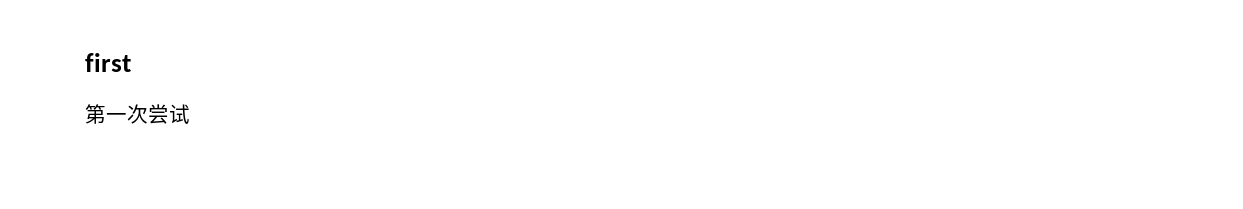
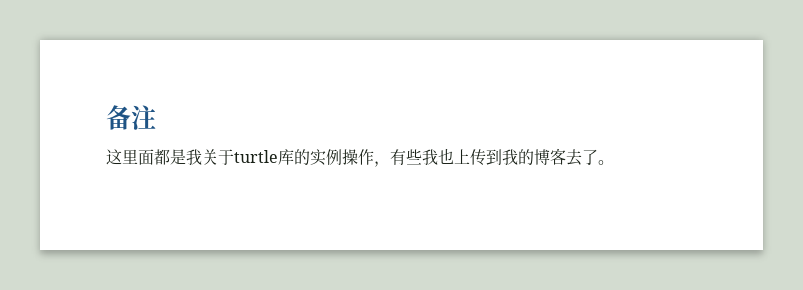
[85,53,131,72] [85,104,190,124] first // 第一次尝试 -> [106,105,156,130] [106,148,614,167] 备注 // 这里面都是我关于turtle库的实例操作，有些我也上传到我的博客去了。

